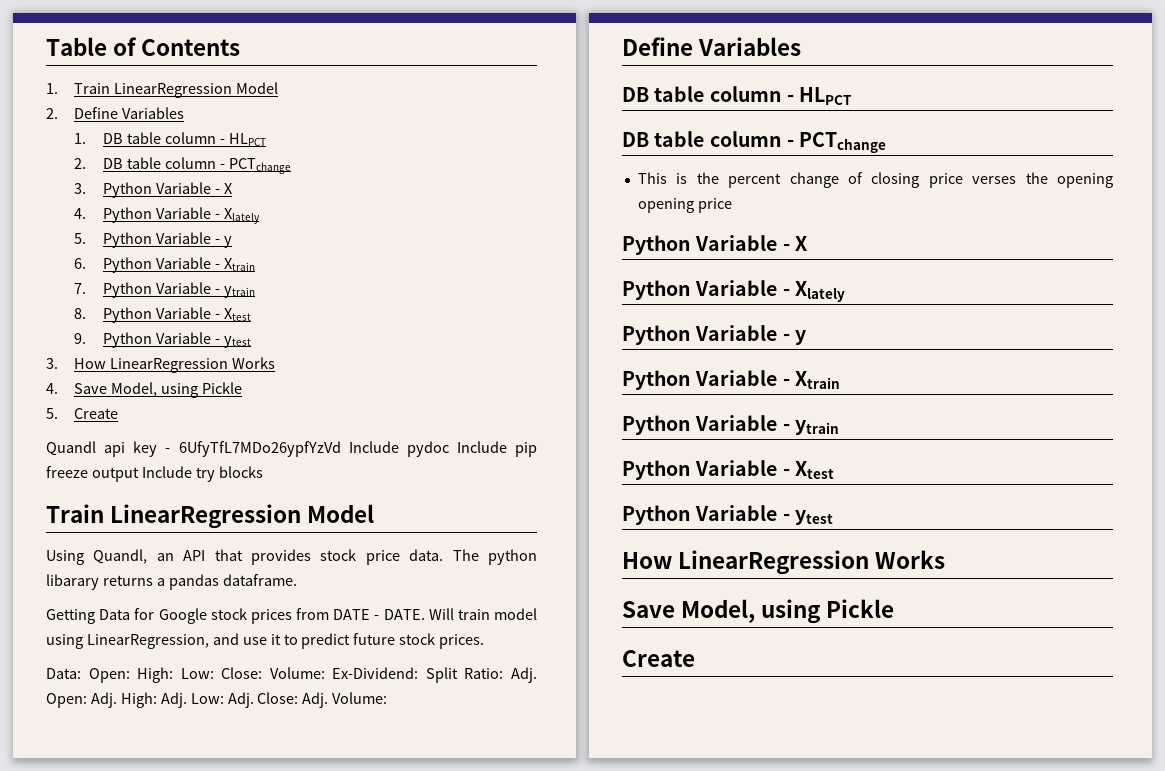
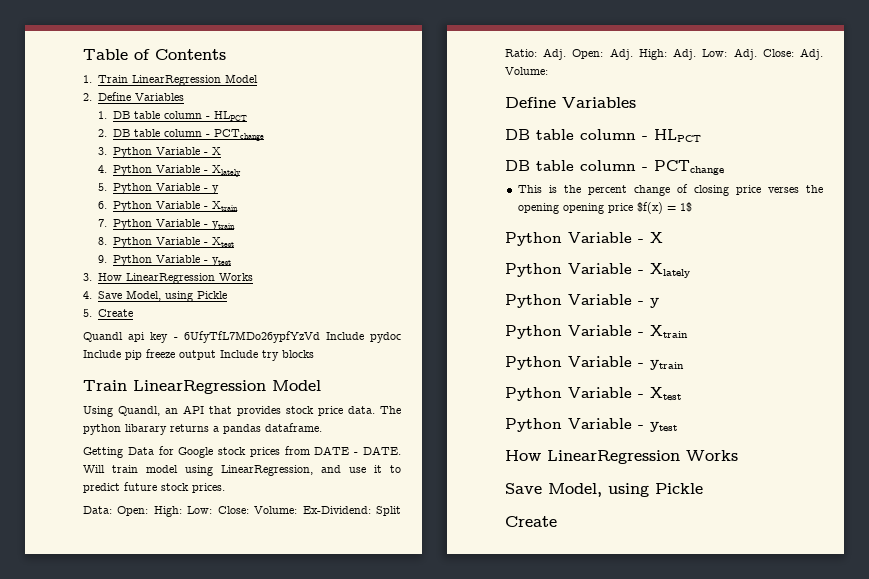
(732, 205) none -> [636,202,692,214] $f(x) = 1$

